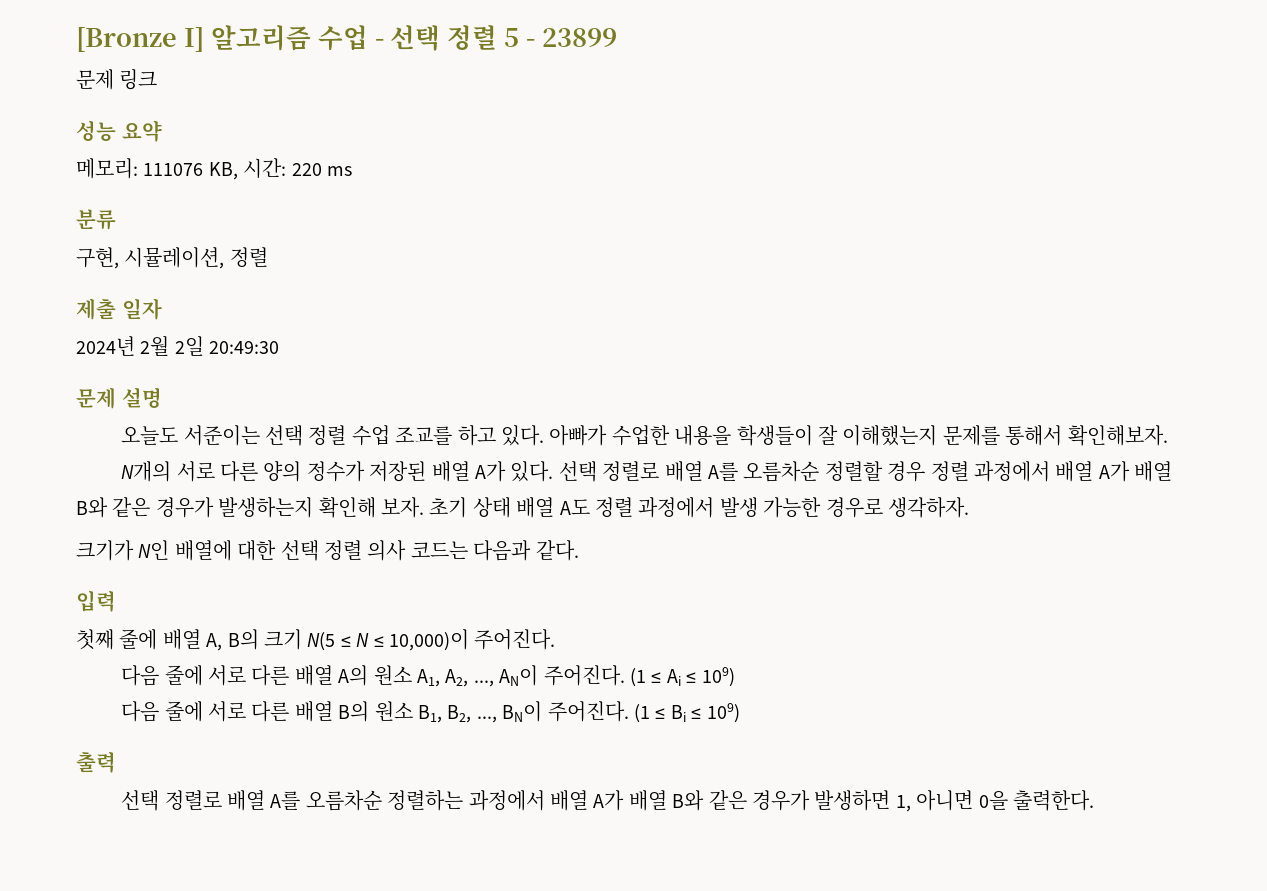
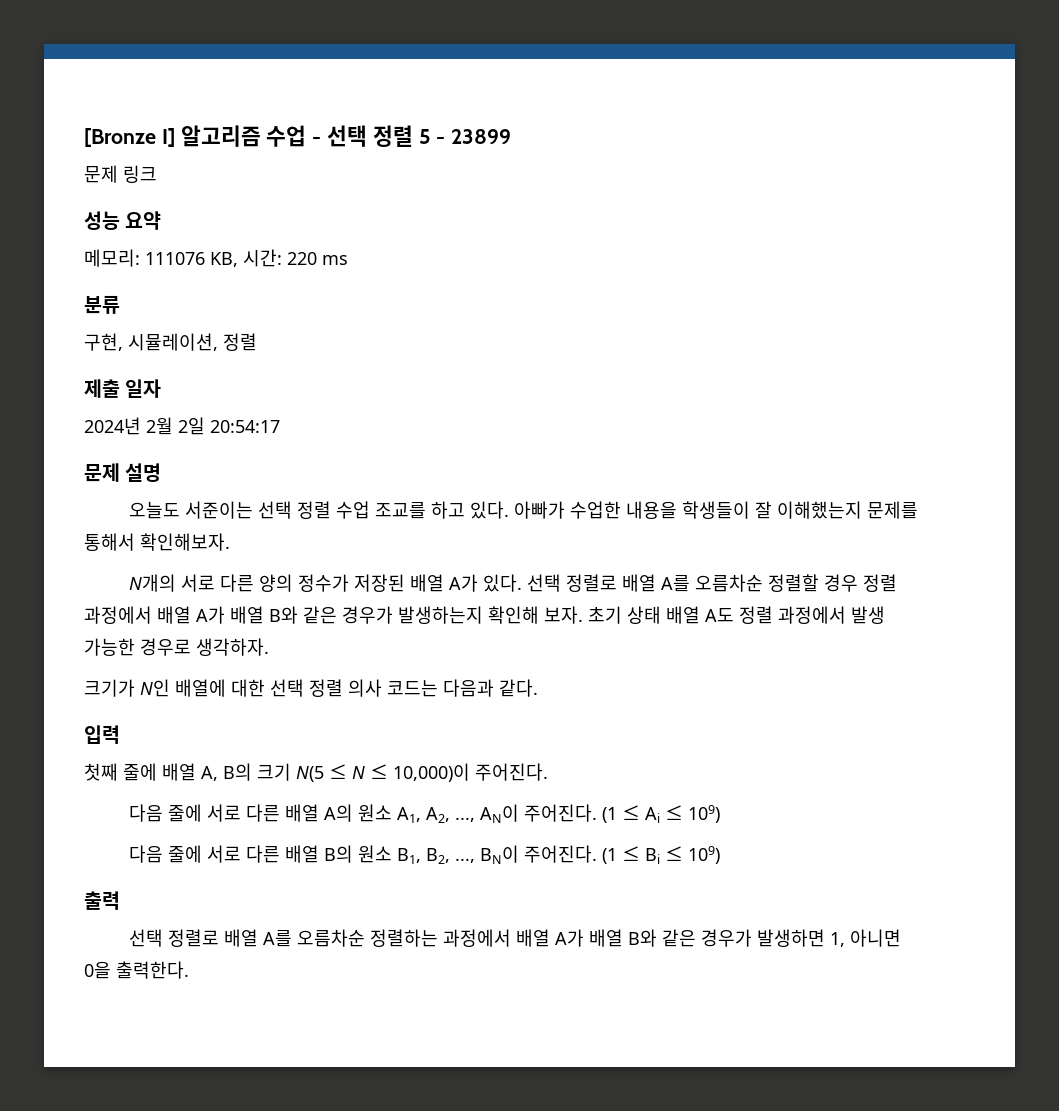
[209,341,280,354] 20:49:30 -> [210,420,280,433] 20:54:17

